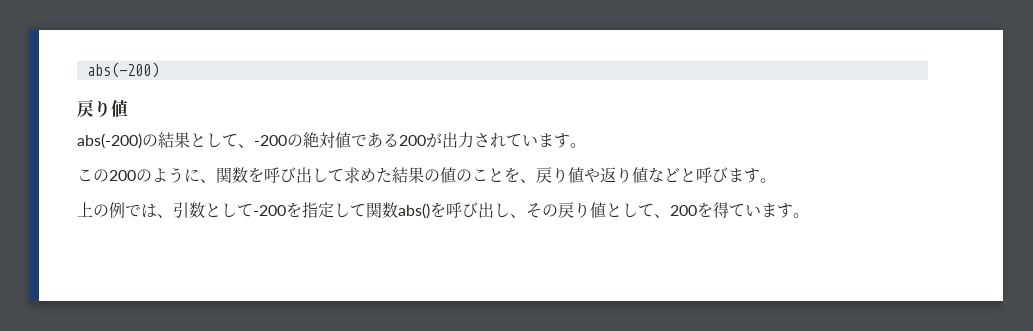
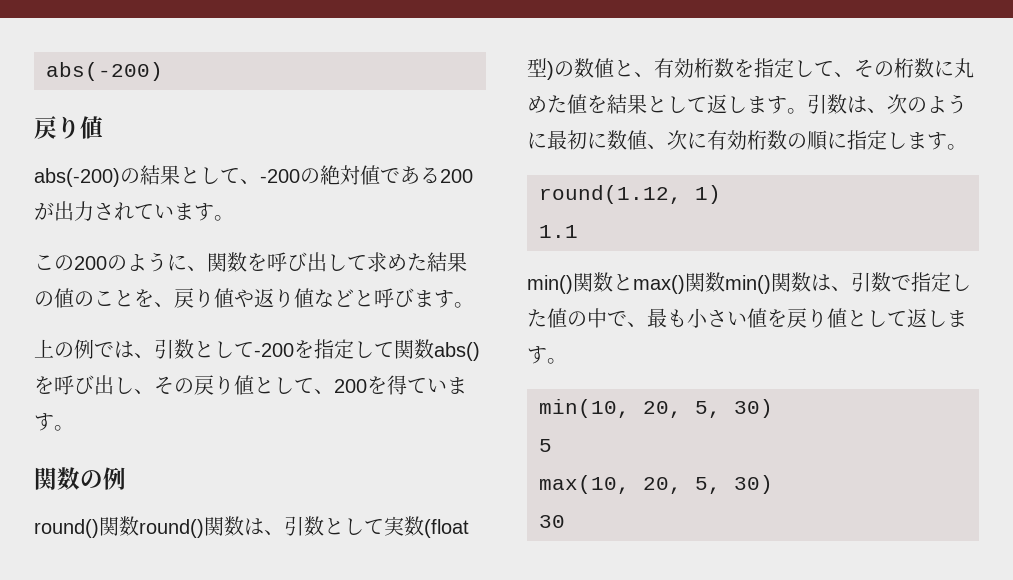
(809, 215) none -> [34,467,126,490] [34,516,469,538] [527,58,974,80] [527,94,967,114] [527,130,967,151] [539,185,721,204] [539,225,578,238] [527,272,971,294] [527,308,967,328] [527,346,567,364] [539,399,773,418] [539,439,552,452] [539,475,773,494] [539,515,565,528] // 関数の例 // round()関数round()関数は、引数として実数(float型)の数値と、有効桁数を指定して、その桁数に丸めた値を結果として返します。引数は、次のように最初に数値、次に有効桁数の順に指定します。 // round(1.12, 1) // 1.1 // min()関数とmax()関数min()関数は、引数で指定した値の中で、最も小さい値を戻り値として返します。 // min(10, 20, 5, 30) // 5 // max(10, 20, 5, 30) // 30

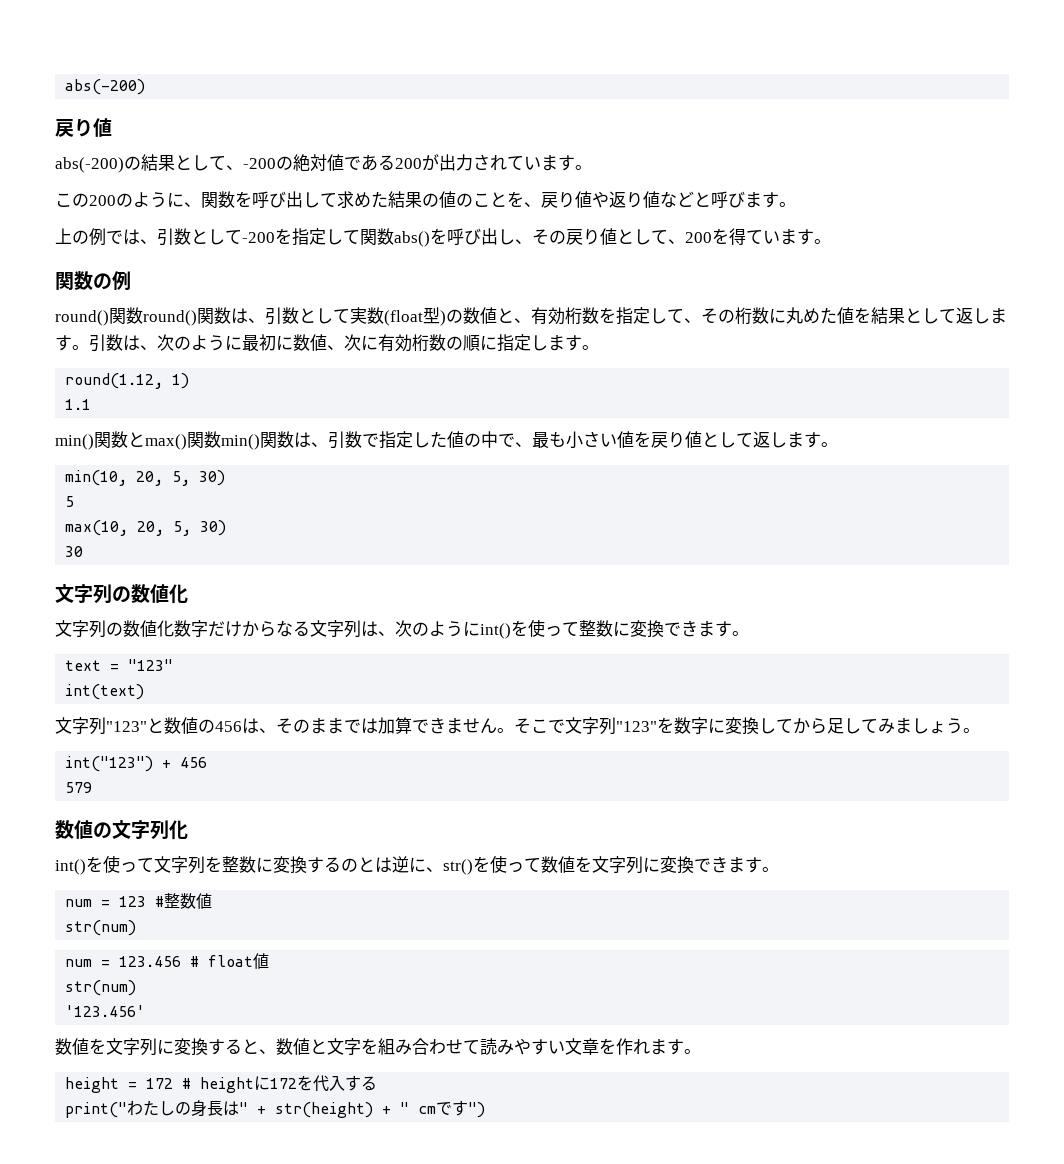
(565, 521) none -> [55,584,188,604] [55,619,749,639] [65,659,174,671] [65,684,145,700] [55,717,980,735] [65,756,208,772] [65,782,93,793] [55,820,188,840] [55,855,779,875] [65,893,213,909] [65,920,137,936] [65,953,270,969] [65,980,137,996] [65,1005,146,1017] [55,1038,701,1056] [65,1075,378,1093] [65,1100,486,1118] // 文字列の数値化 // 文字列の数値化数字だけからなる文字列は、次のようにint()を使って整数に変換できます。 // text = "123" // int(text) // 文字列"123"と数値の456は、そのままでは加算できません。そこで文字列"123"を数字に変換してから足してみましょう。 // int("123") + 456 // 579 // 数値の文字列化 // int()を使って文字列を整数に変換するのとは逆に、str()を使って数値を文字列に変換できます。 // num = 123 #整数値 // str(num) // num = 123.456 # float値 // str(num) // '123.456' // 数値を文字列に変換すると、数値と文字を組み合わせて読みやすい文章を作れます。 // height = 172 # heightに172を代入する // print("わたしの身長は" + str(height) + " cmです")

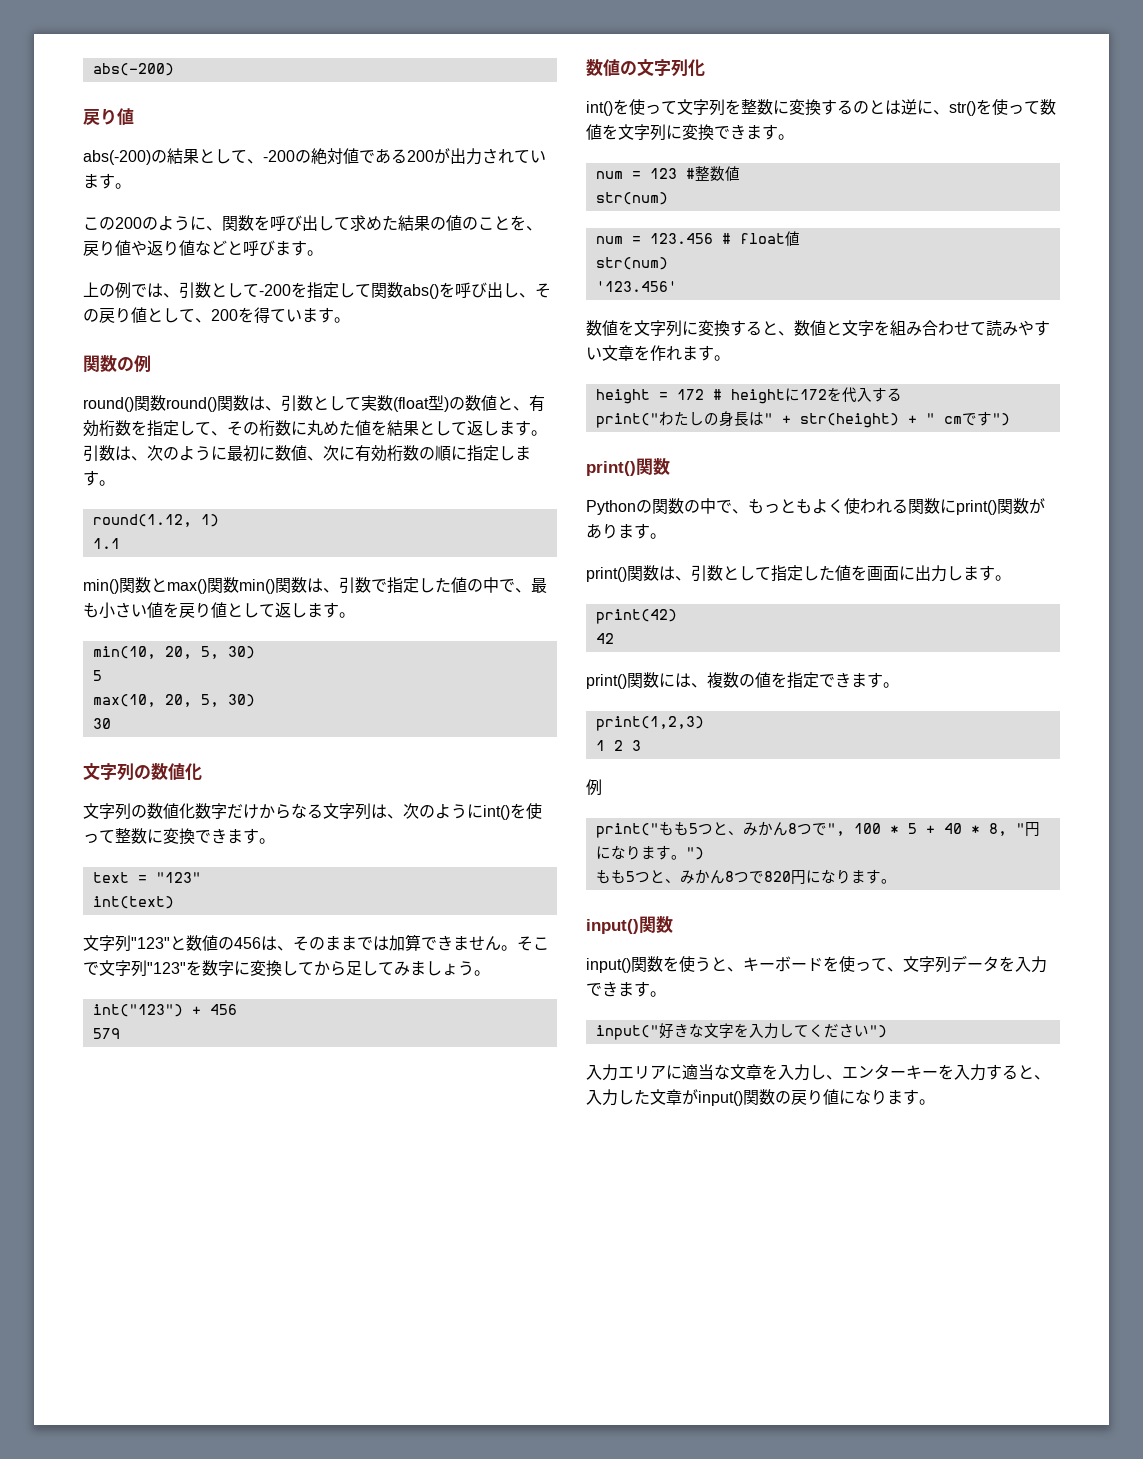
(486, 1110) none -> [586,458,670,476] [586,498,1045,515] [586,523,666,539] [586,565,1011,582] [595,609,677,624] [595,633,614,644] [586,672,899,689] [595,716,704,731] [595,740,641,751] [586,779,602,796] [595,821,1040,838] [595,845,704,860] [595,869,896,885] [586,916,673,934] [586,955,1047,973] [586,981,666,997] [595,1023,887,1040] [586,1064,1050,1081] [586,1089,935,1106] // print()関数 // Pythonの関数の中で、もっともよく使われる関数にprint()関数があります。 // print()関数は、引数として指定した値を画面に出力します。 // print(42) // 42 // print()関数には、複数の値を指定できます。 // print(1,2,3) // 1 2 3 // 例 // print("もも5つと、みかん8つで", 100 * 5 + 40 * 8, "円になります。") // もも5つと、みかん8つで820円になります。 // input()関数 // input()関数を使うと、キーボードを使って、文字列データを入力できます。 // input("好きな文字を入力してください") // 入力エリアに適当な文章を入力し、エンターキーを入力すると、入力した文章がinput()関数の戻り値になります。

